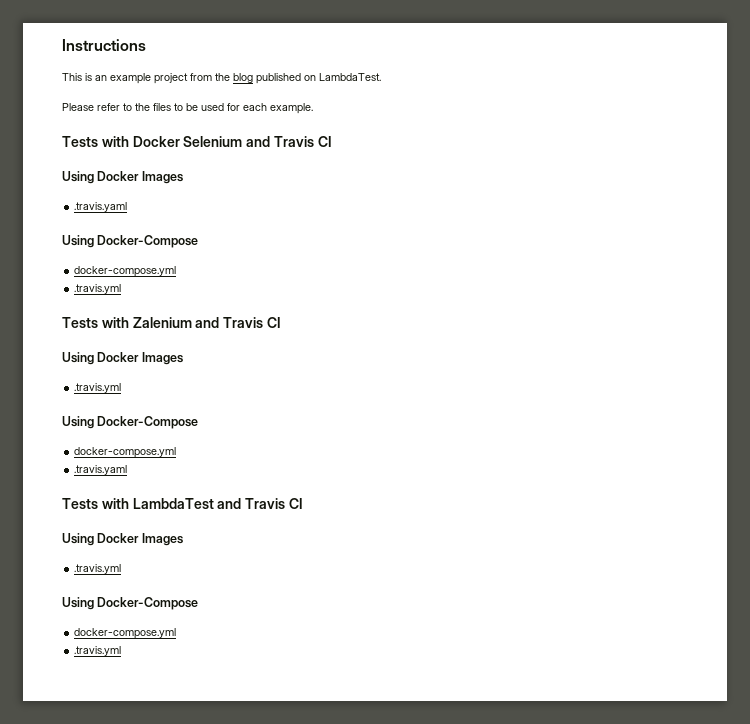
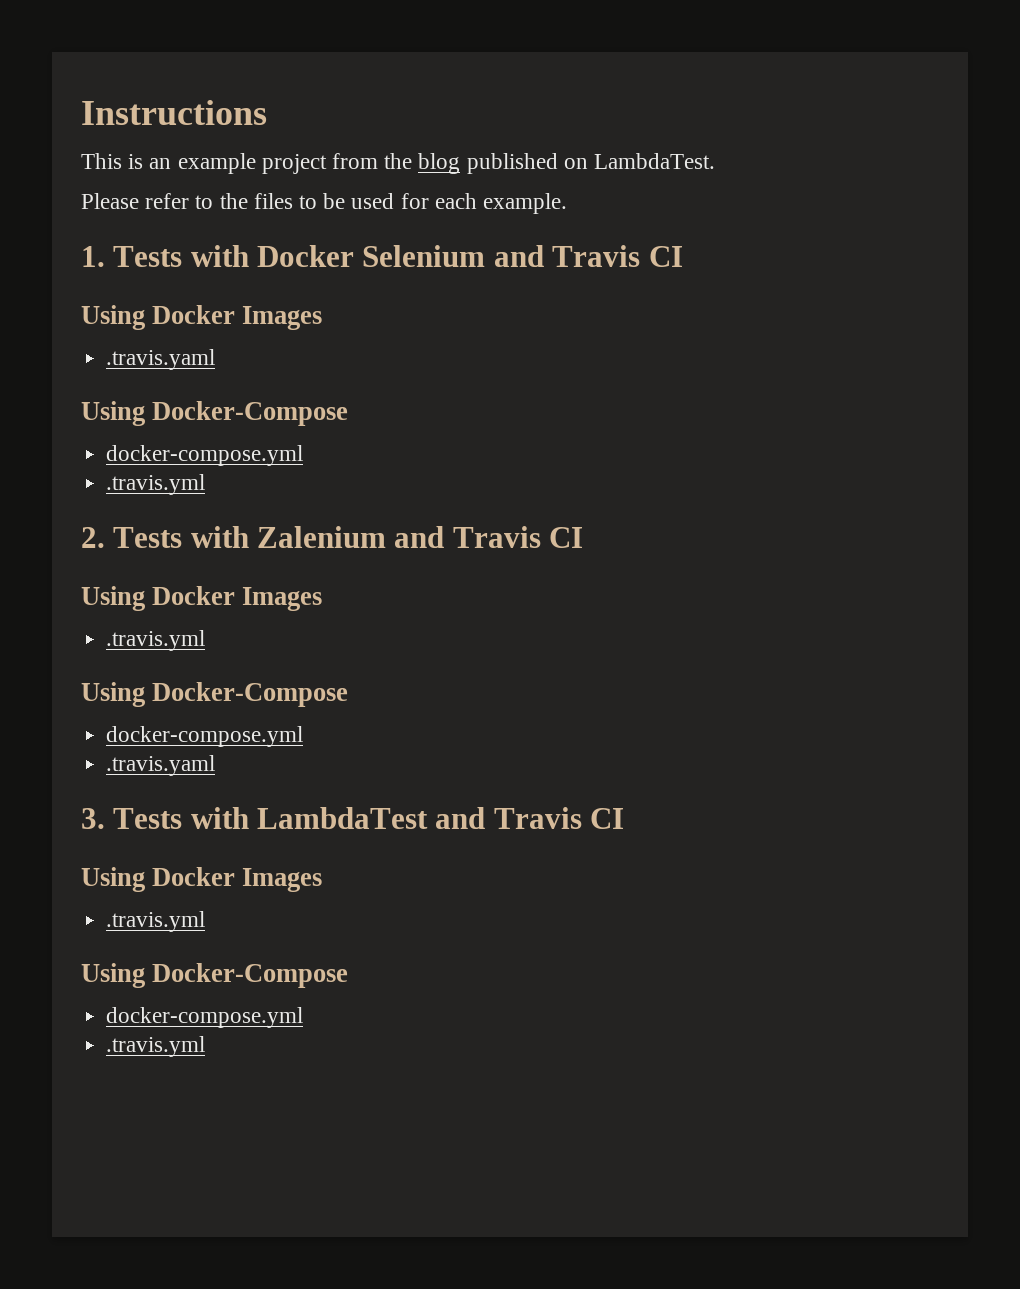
(313, 108) none -> [81,246,105,267] 1.
(122, 289) none -> [81,527,105,548] 2.
(128, 470) none -> [81,808,105,829] 3.

